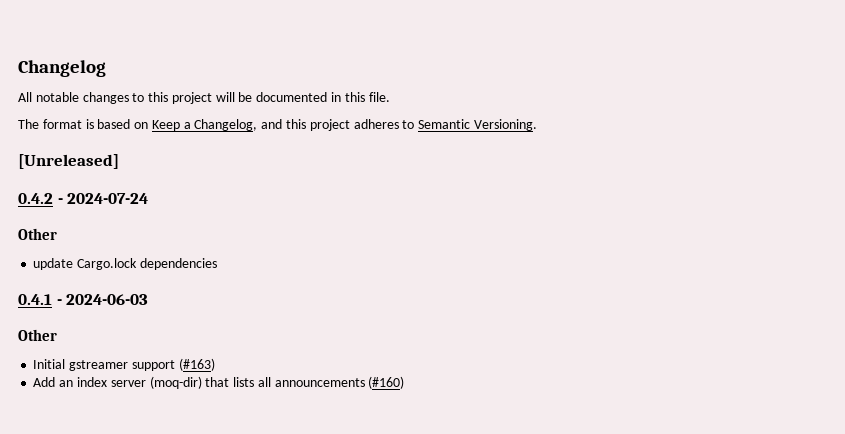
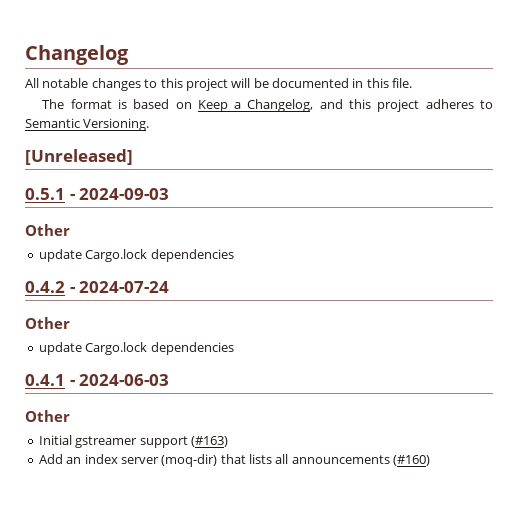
(119, 161) none -> [25,188,170,200] [25,224,70,236] [38,249,234,262] // 0.5.1 - 2024-09-03 // Other // update Cargo.lock dependencies

